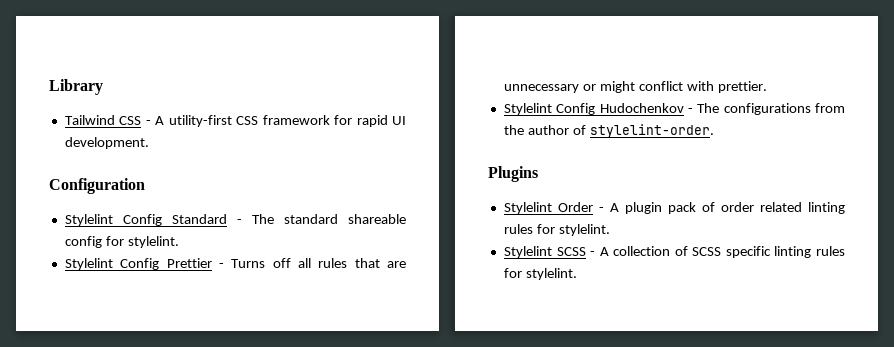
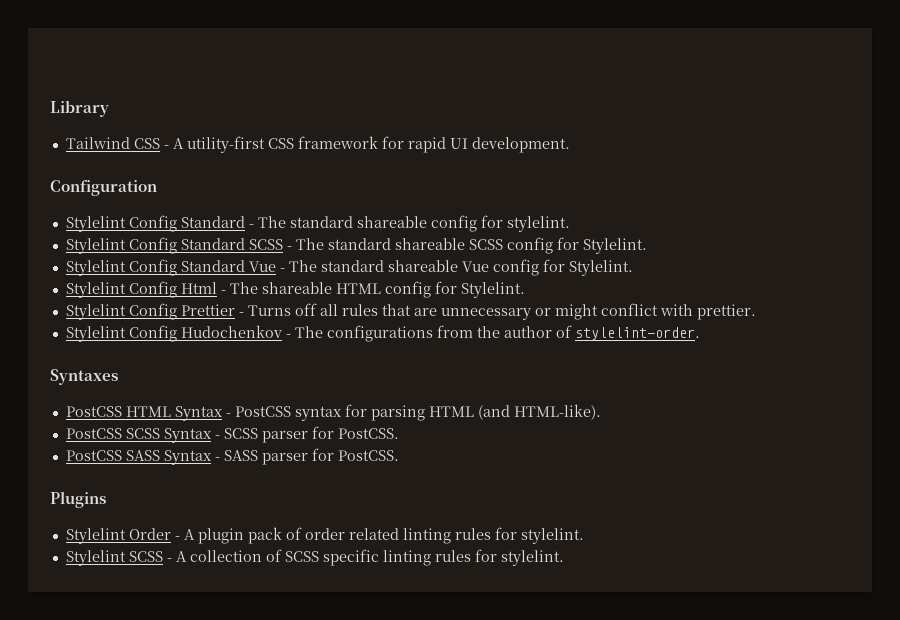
(179, 242) none -> [65,237,647,254] [65,259,633,276] [65,281,525,298] // Stylelint Config Standard SCSS - The standard shareable SCSS config for Stylelint. // Stylelint Config Standard Vue - The standard shareable Vue config for Stylelint. // Stylelint Config Html - The shareable HTML config for Stylelint.
(714, 131) none -> [50,369,118,385] [65,404,601,421] [65,426,399,443] [65,448,399,465] // Syntaxes // PostCSS HTML Syntax - PostCSS syntax for parsing HTML (and HTML-like). // PostCSS SCSS Syntax - SCSS parser for PostCSS. // PostCSS SASS Syntax - SASS parser for PostCSS.

